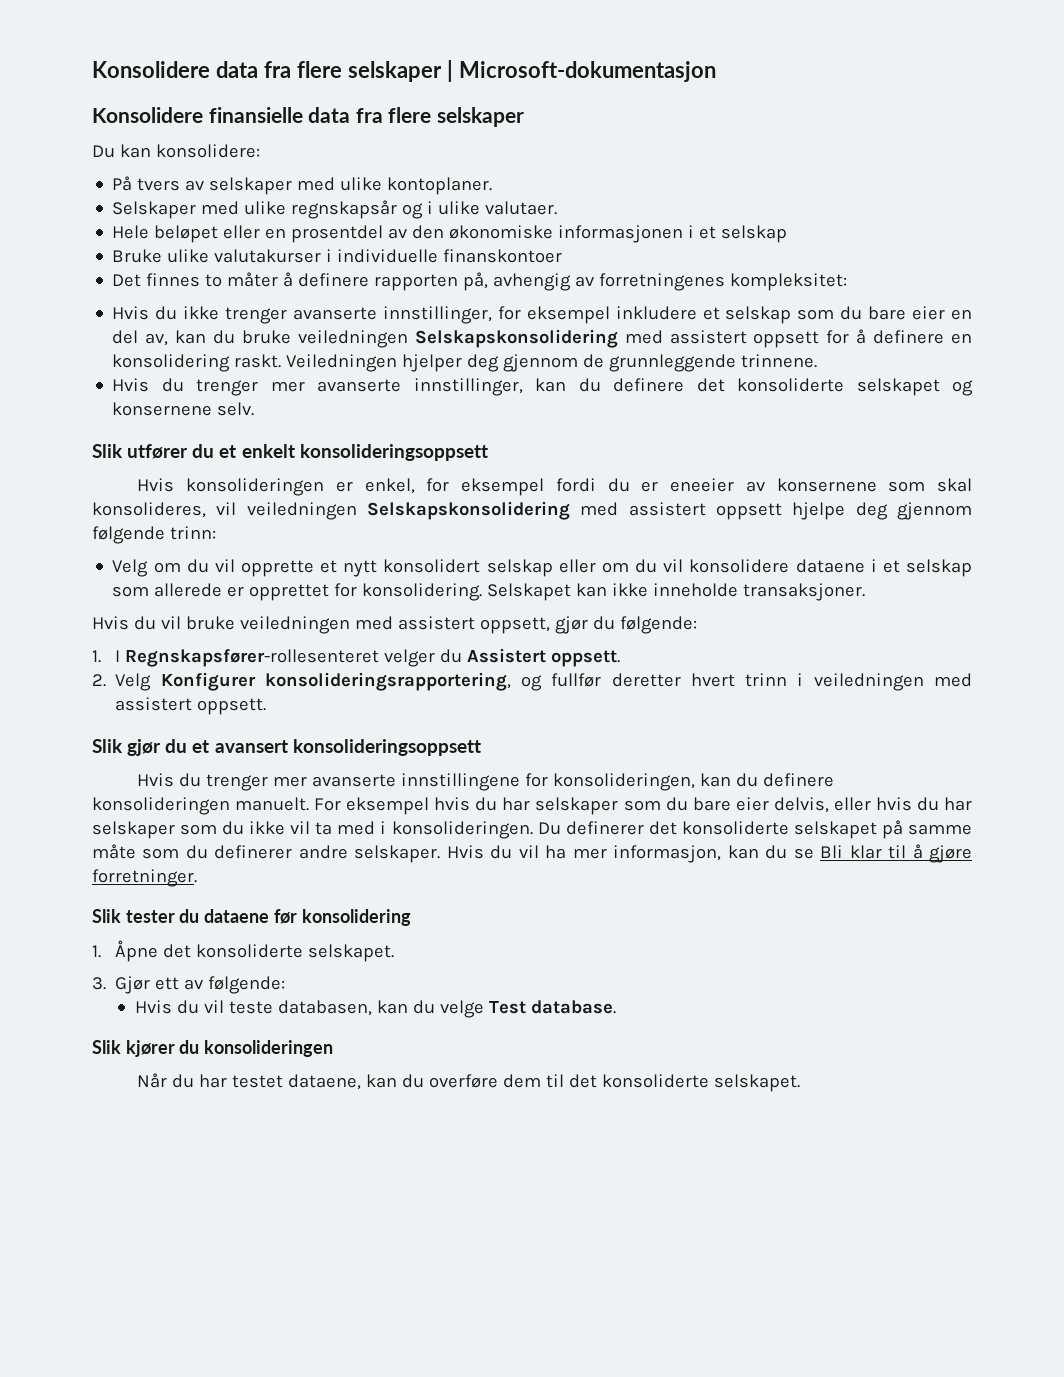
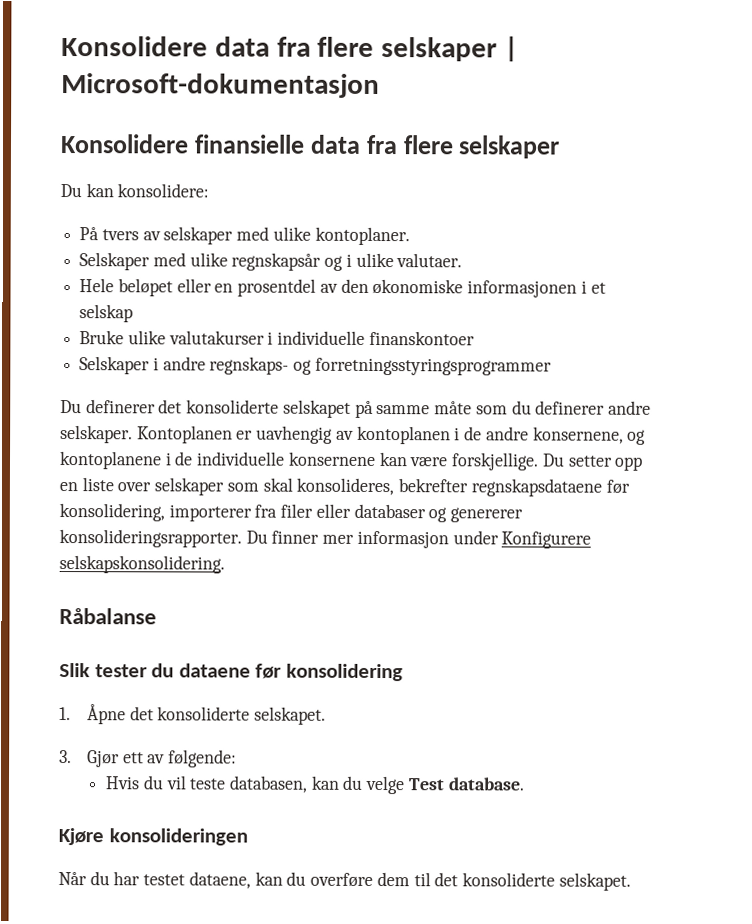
[112,272,848,291] [112,306,972,324] [112,329,973,348] [112,354,818,372] [112,378,973,396] [112,402,255,416] [92,444,488,461] [137,478,972,496] [92,501,973,520] [92,526,216,544] [112,559,972,577] [112,583,866,601] [92,616,697,634] [92,648,620,667] [92,672,972,691] [115,697,267,715] [92,739,481,756] [137,773,835,791] [92,797,972,815] [92,821,533,839] Det finnes to måter å definere rapporten på, avhengig av forretningenes kompleksitet: // Hvis du ikke trenger avanserte innstillinger, for eksempel inkludere et selskap som du bare eier en del av, kan du bruke veiledningen Selskapskonsolidering med assistert oppsett for å definere en konsolidering raskt. Veiledningen hjelper deg gjennom de grunnleggende trinnene. // Hvis du trenger mer avanserte innstillinger, kan du definere det konsoliderte selskapet og konsernene selv. // Slik utfører du et enkelt konsolideringsoppsett // Hvis konsolideringen er enkel, for eksempel fordi du er eneeier av konsernene som skal konsolideres, vil veiledningen Selskapskonsolidering med assistert oppsett hjelpe deg gjennom følgende trinn: // Velg om du vil opprette et nytt konsolidert selskap eller om du vil konsolidere dataene i et selskap som allerede er opprettet for konsolidering. Selskapet kan ikke inneholde transaksjoner. // Hvis du vil bruke veiledningen med assistert oppsett, gjør du følgende: // 1. I Regnskapsfører-rollesenteret velger du Assistert oppsett. // 2. Velg Konfigurer konsolideringsrapportering, og fullfør deretter hvert trinn i veiledningen med assistert oppsett. // Slik gjør du et avansert konsolideringsoppsett // Hvis du trenger mer avanserte innstillingene for konsolideringen, kan du definere konsolideringen manuelt. For eksempel hvis du har selskaper som du bare eier delvis, eller hvis du har selskaper som du ikke vil ta med i konsolideringen. -> [79,356,552,376] Selskaper i andre regnskaps- og forretningsstyringsprogrammer //
[446,844,973,863] [92,869,197,887] Hvis du vil ha mer informasjon, kan du se Bli klar til å gjøre forretninger. -> [136,425,647,445] [59,451,644,471] [59,477,630,497] [59,503,524,523] [59,529,592,549] [59,555,225,574] [59,608,157,625] Kontoplanen er uavhengig av kontoplanen i de andre konsernene, og kontoplanene i de individuelle konsernene kan være forskjellige. Du setter opp en liste over selskaper som skal konsolideres, bekrefter regnskapsdataene før konsolidering, importerer fra filer eller databaser og genererer konsolideringsrapporter. Du finner mer informasjon under Konfigurere selskapskonsolidering. // Råbalanse
[92,1040,200,1057] Slik kjører du -> [58,828,104,846] Kjøre

